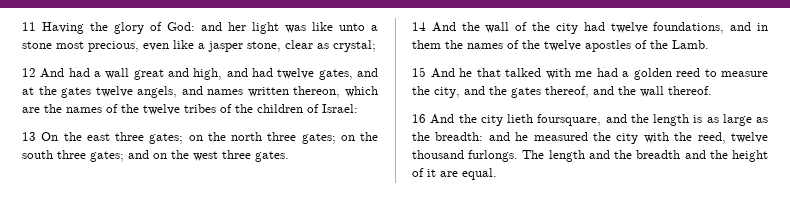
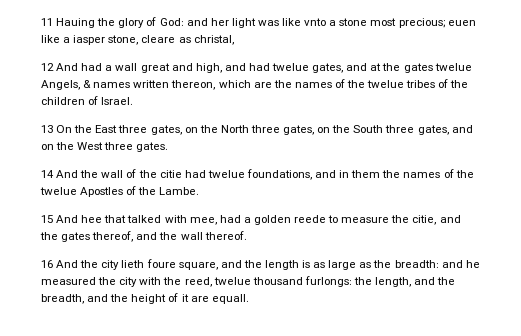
[42,22,84,34] Having -> [56,18,96,28] Hauing
[339,23,365,31] unto -> [304,18,327,26] vnto
[88,40,376,52] precious, even like a jasper stone, clear as crystal; -> [398,18,476,28] [41,35,234,45] precious; euen like a iasper stone, cleare as christal,
[277,68,315,79] twelve -> [272,63,310,71] twelue
[95,86,203,98] twelve angels, and -> [434,63,472,71] [41,80,92,90] twelue Angels, &
[143,104,180,115] twelve -> [367,80,405,88] twelue
[322,104,358,113] Israel: -> [101,97,134,105] Israel.
[86,132,378,144] [22,150,124,162] east three gates; on the north three gates; on the south three gates; -> [95,125,449,135] East three gates, on the North three gates, on the South three gates,
[193,151,218,161] west -> [77,142,104,150] West
[555,22,648,34] city had twelve -> [159,170,245,178] citie had twelue
[544,40,709,52] twelve apostles of the Lamb. -> [40,186,200,197] twelue Apostles of the Lambe.
[459,68,472,77] he -> [81,215,103,223] hee
[575,71,592,77] me -> [189,217,217,225] mee,
[676,68,700,77] reed -> [294,215,327,223] reede
[434,87,460,98] city, -> [412,215,437,225] citie,
[537,114,602,126] foursquare, -> [146,259,218,270] foure square,
[731,132,768,143] [412,150,681,162] twelve thousand furlongs. The length and the breadth -> [213,276,456,287] [41,294,84,304] twelue thousand furlongs: the length, and the breadth,
[462,168,497,180] equal. -> [211,294,249,304] equall.

